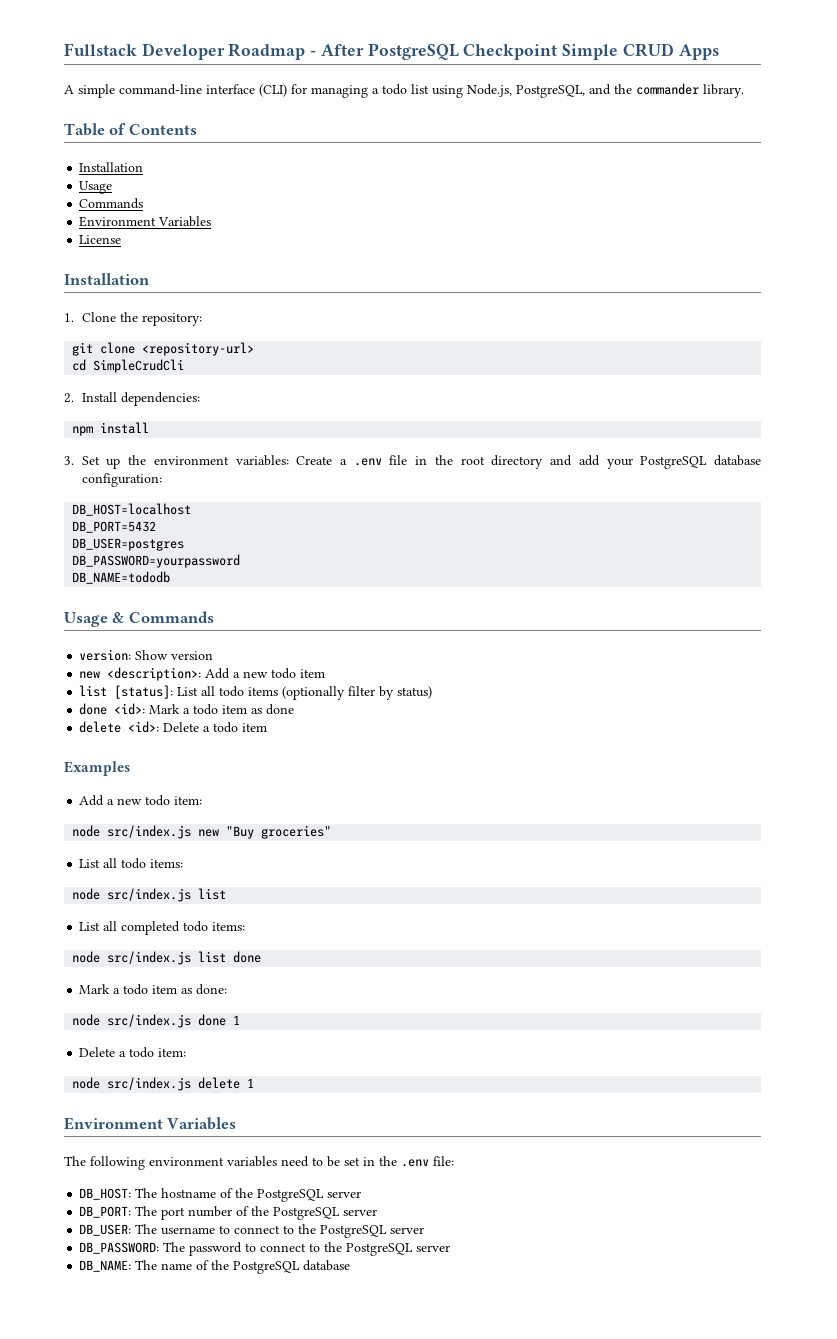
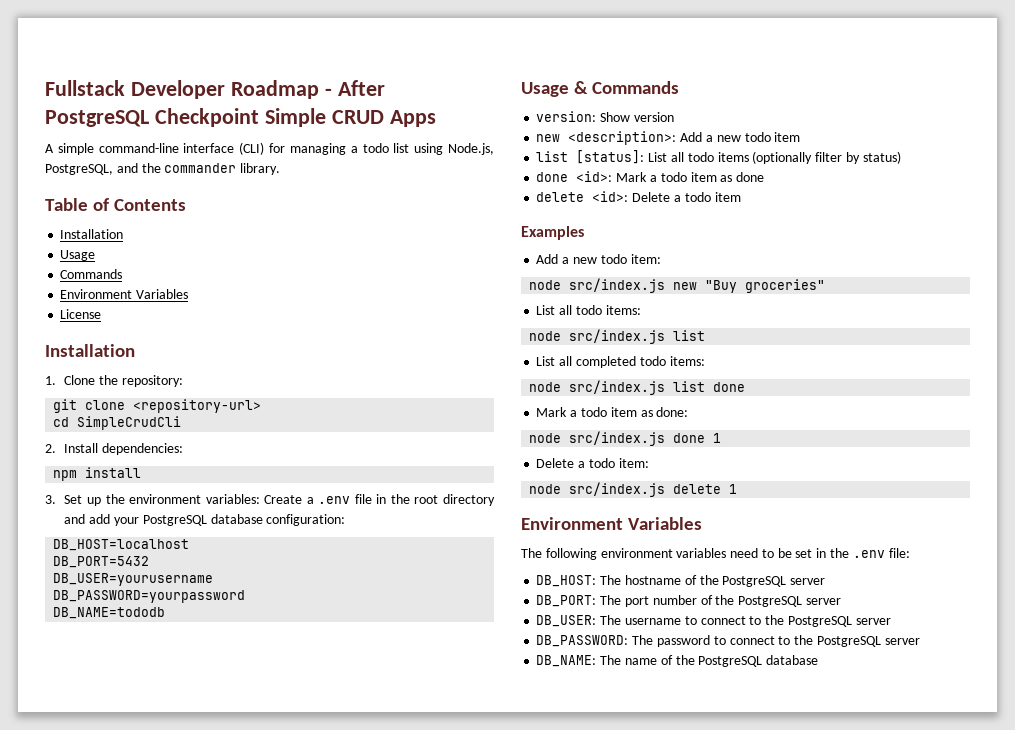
[72,538,185,551] DB_USER=postgres -> [53,573,214,586] DB_USER=yourusername

